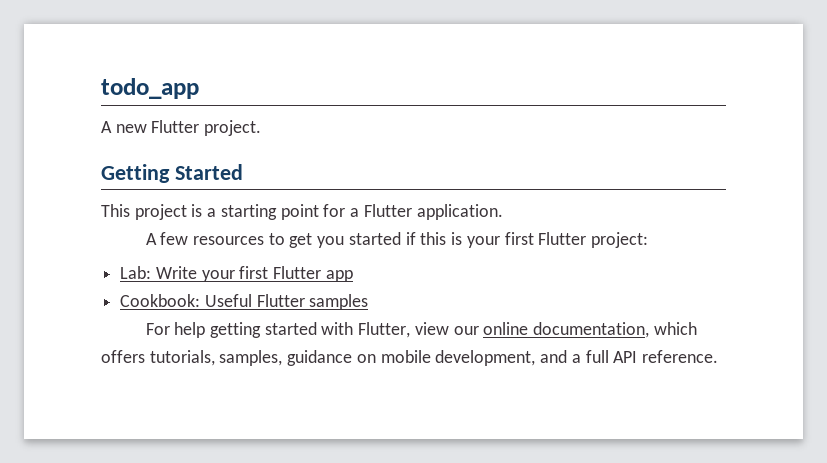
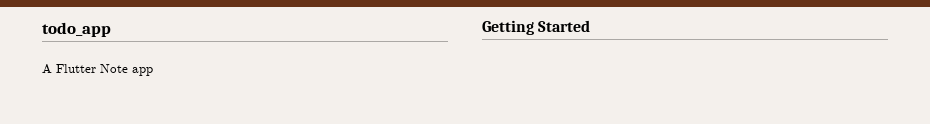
[115,120,262,136] new Flutter project. -> [56,64,153,76] Flutter Note app
[101,204,503,220] [145,232,648,248] [120,266,353,282] [120,294,369,310] [145,322,697,338] [101,350,718,366] // This project is a starting point for a Flutter application. // A few resources to get you started if this is your first Flutter project: // Lab: Write your first Flutter app // Cookbook: Useful Flutter samples // For help getting started with Flutter, view our online documentation, which offers tutorials, samples, guidance on mobile development, and a full API reference. -> (591, 26) none

